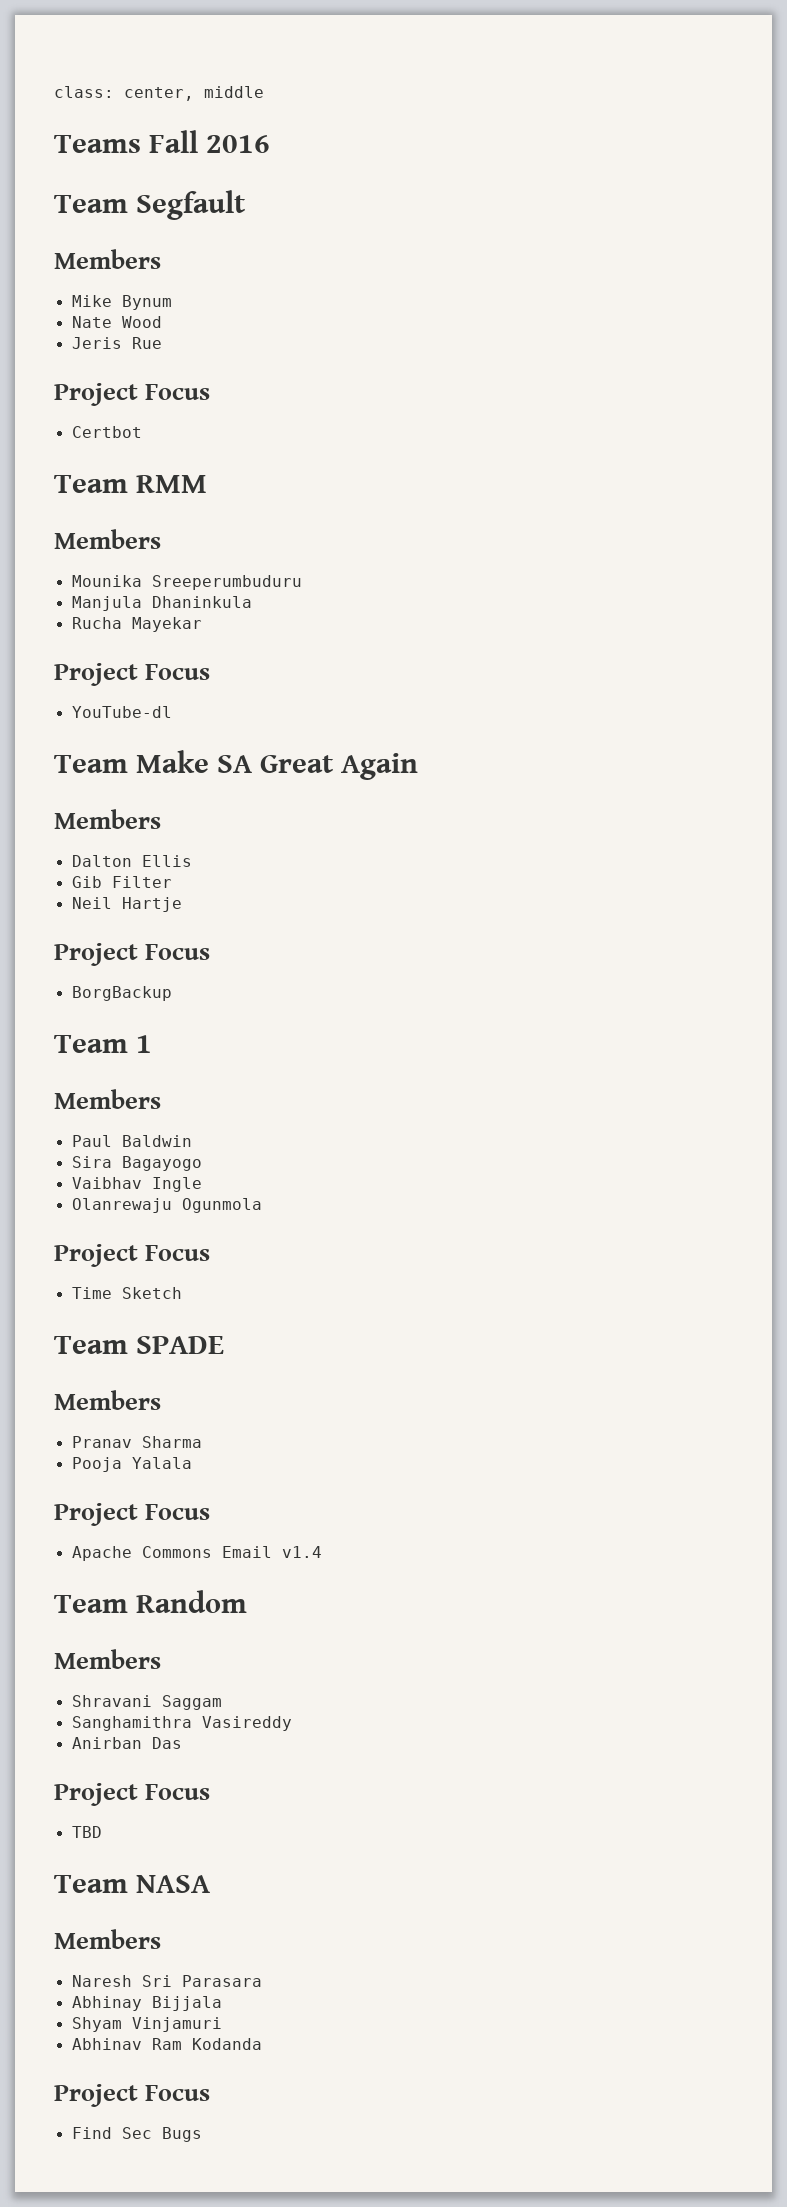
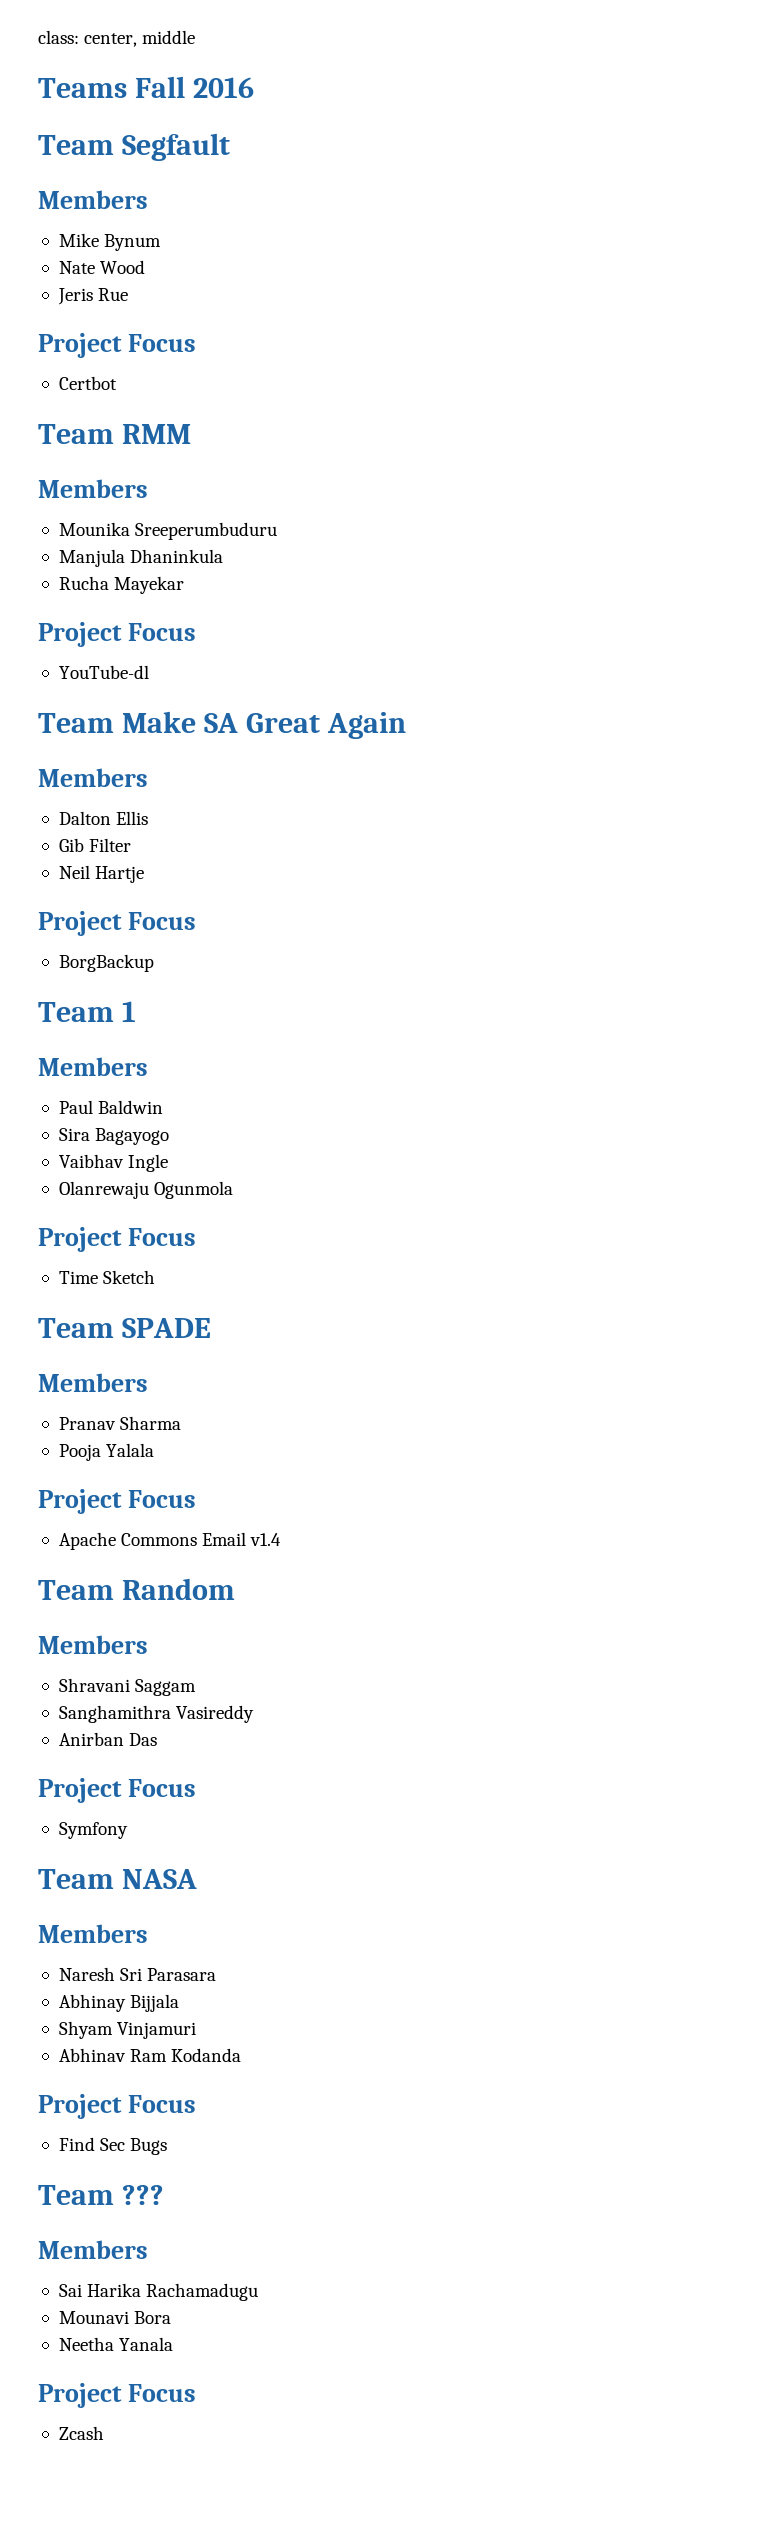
[71,1826,102,1838] TBD -> [58,1822,128,1839] Symfony
(202, 2134) none -> [38,2185,164,2205] [38,2240,148,2259] [58,2283,259,2301] [58,2311,172,2324] [58,2337,174,2351] [38,2383,196,2408] [58,2426,104,2440] // Team ??? // Members // Sai Harika Rachamadugu // Mounavi Bora // Neetha Yanala // Project Focus // Zcash

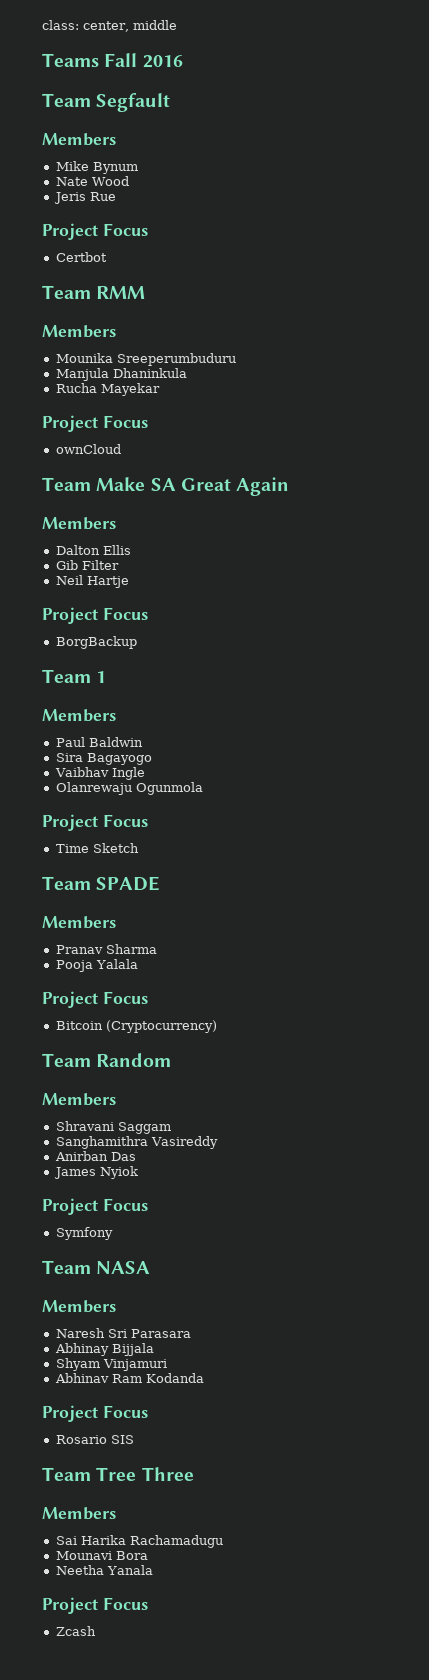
[58,665,149,679] YouTube-dl -> [55,444,121,454] ownCloud
[58,1532,282,1550] Apache Commons Email v1.4 -> [55,1020,217,1033] Bitcoin (Cryptocurrency)
(158, 1739) none -> [53,1166,138,1179] // James Nyiok
[58,2137,168,2155] [38,2185,164,2205] Find Sec Bugs // Team ??? -> [55,1435,134,1444] [42,1467,194,1481] Rosario SIS // Team Tree Three

